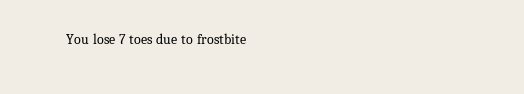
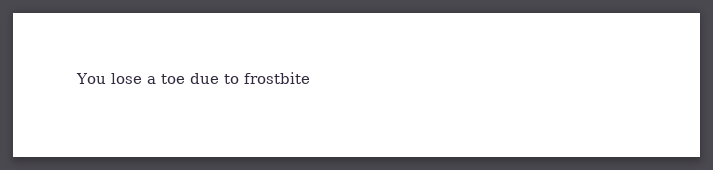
[118,34,154,44] 7 toes -> [146,74,185,84] a toe

